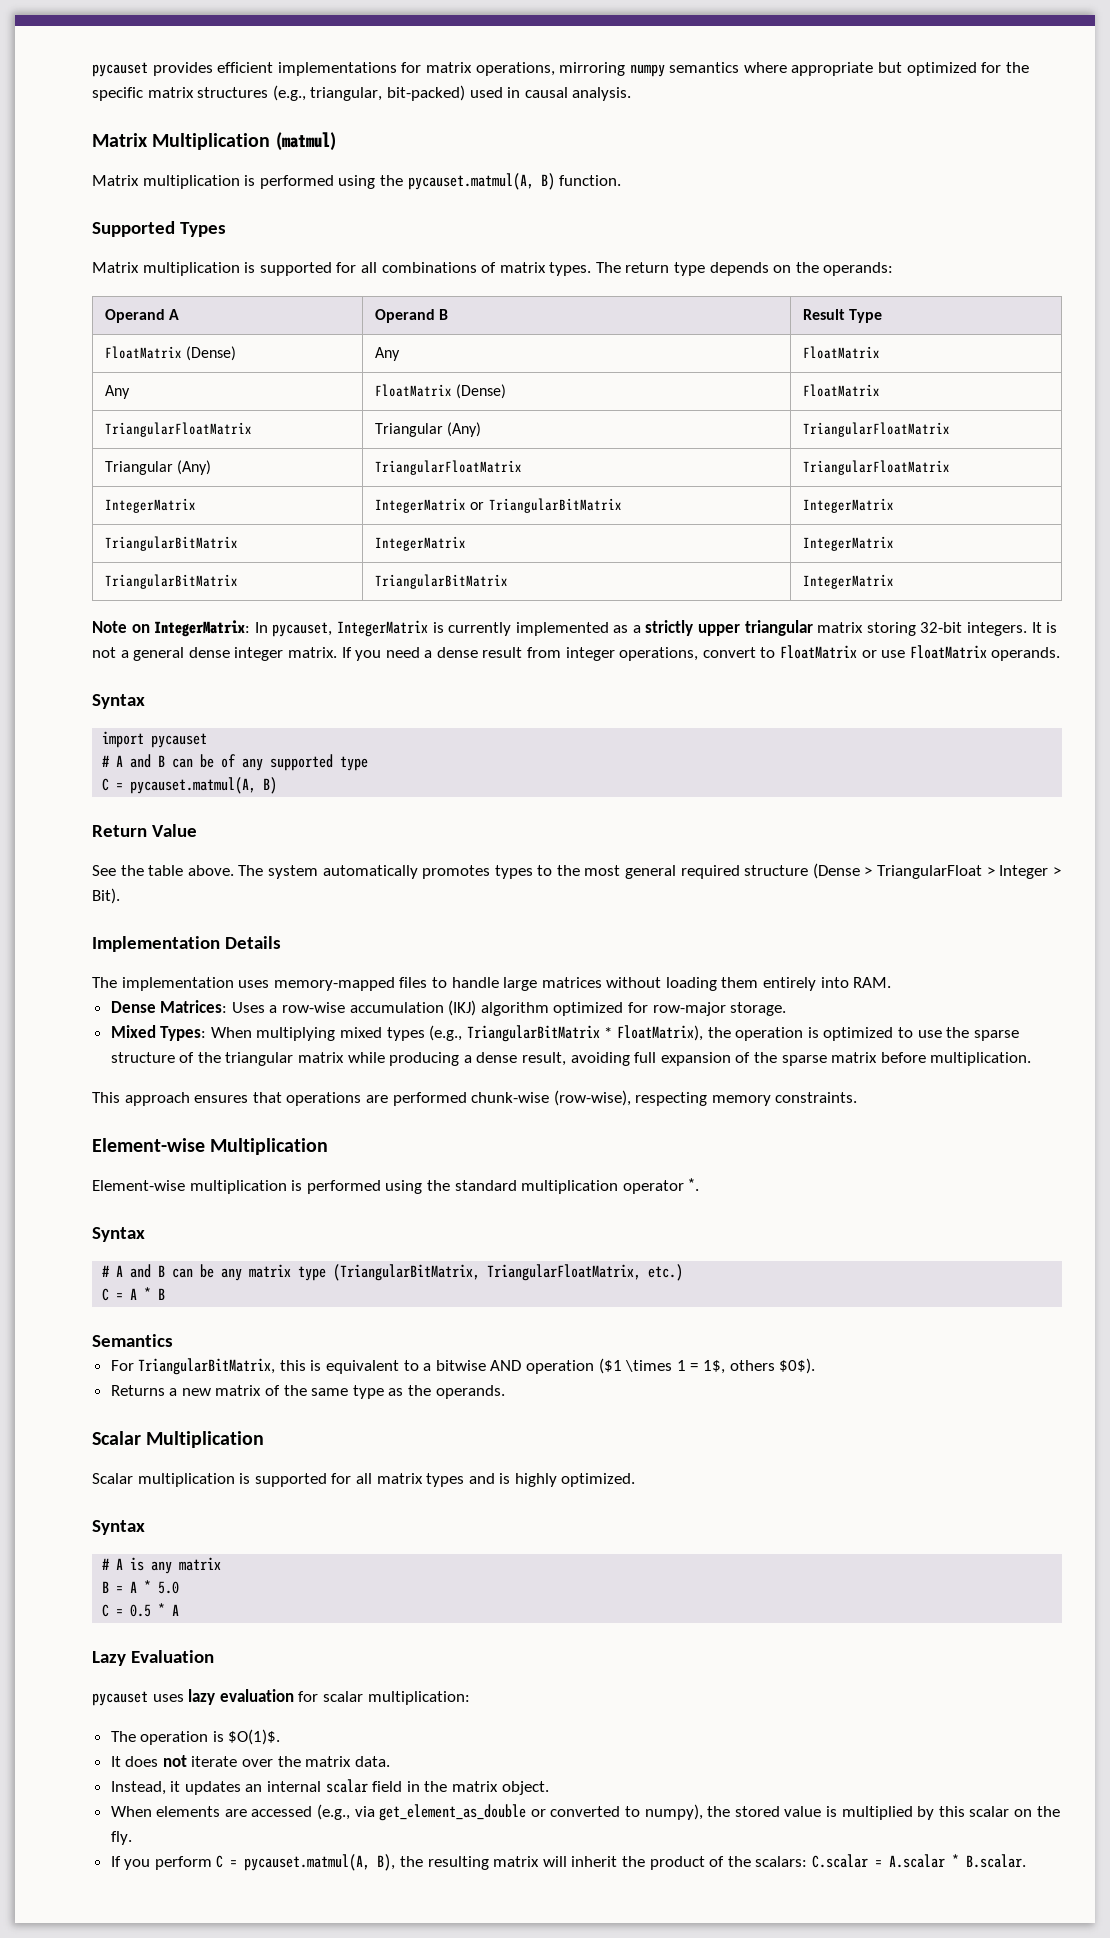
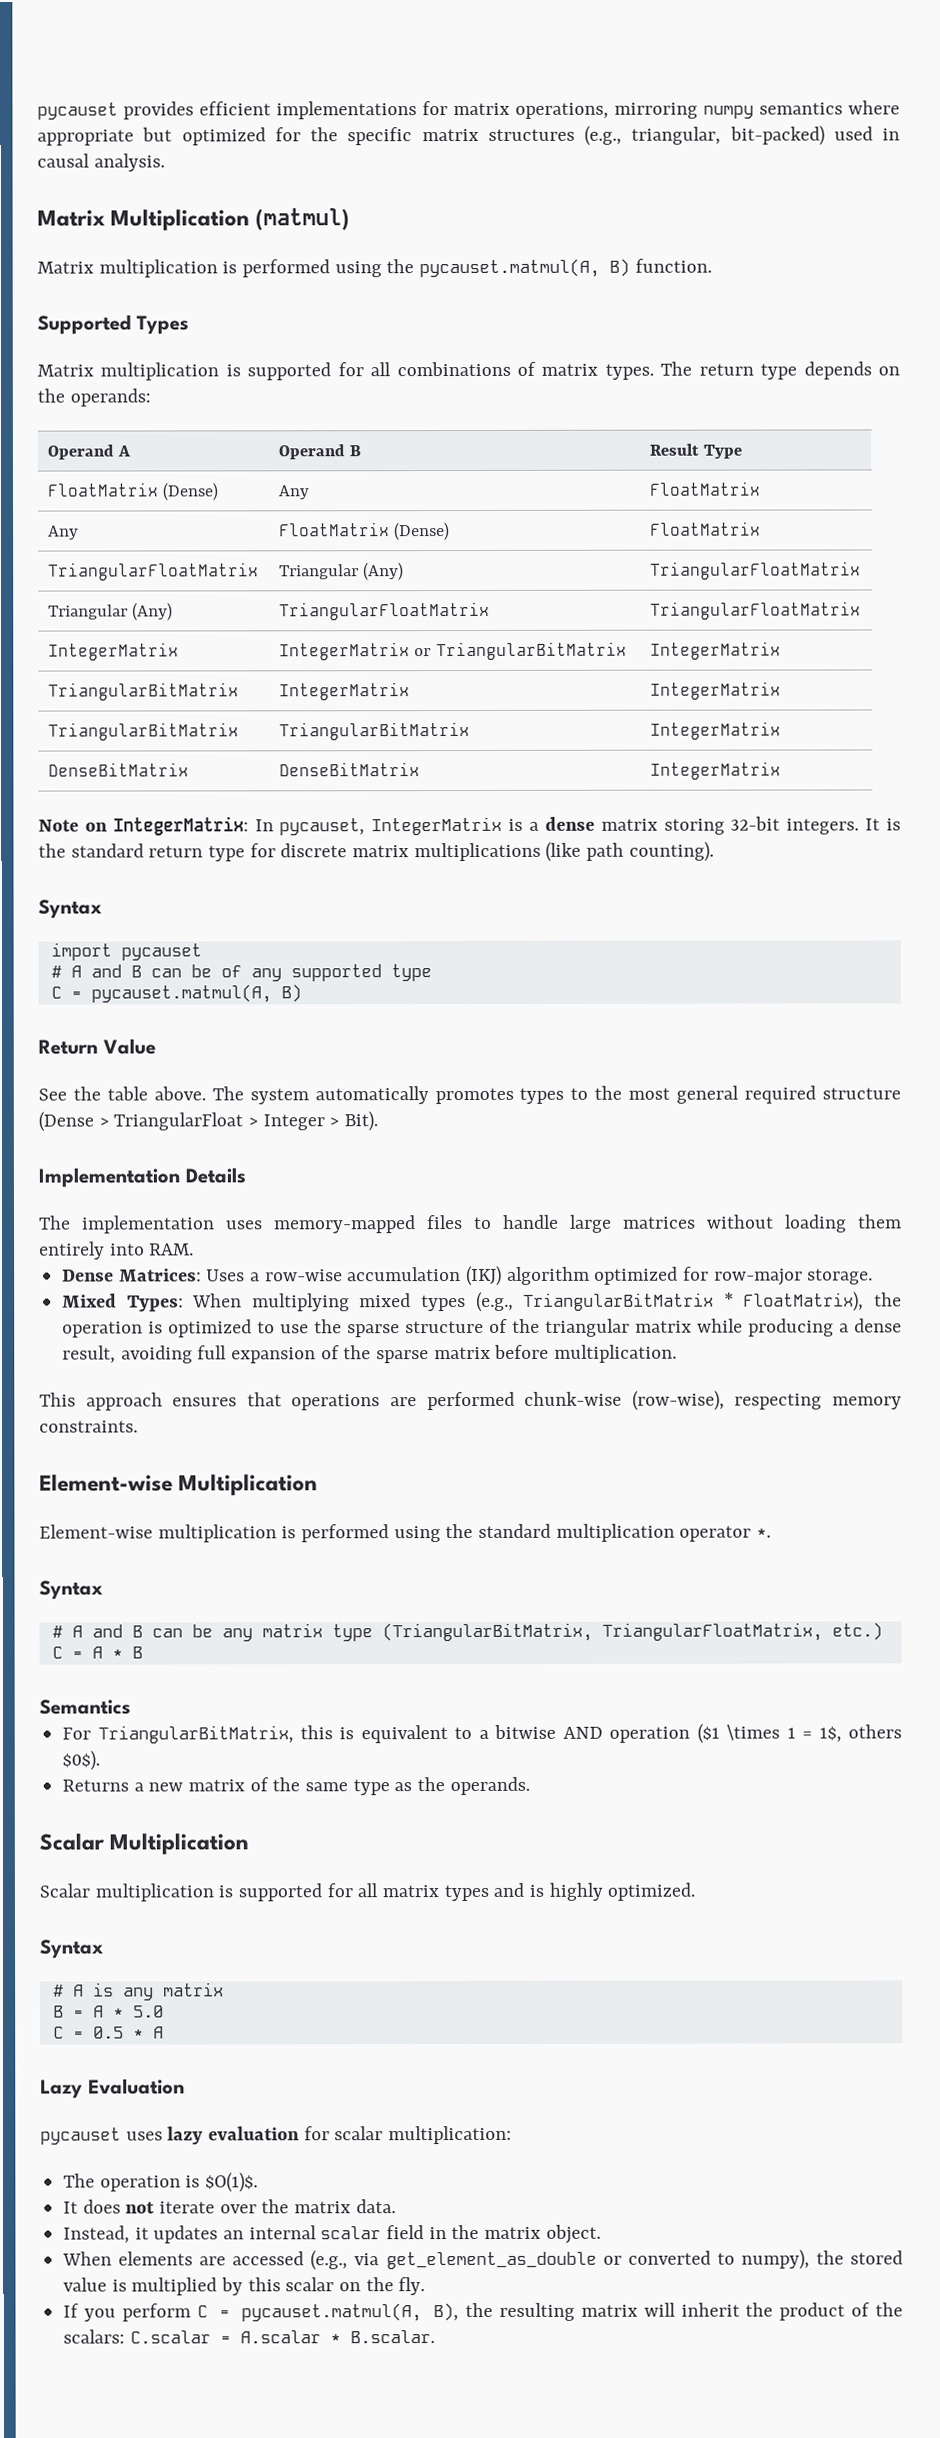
(895, 581) none -> [48,762,190,777] [279,762,421,777] [650,761,782,780] // DenseBitMatrix | DenseBitMatrix | IntegerMatrix
[448,620,813,636] currently implemented as a strictly upper triangular -> [529,816,595,831] a dense
[92,645,1061,661] not a general dense integer matrix. If you need a dense result from integer operations, convert to FloatMatrix or use FloatMatrix operands. -> [38,841,714,862] the standard return type for discrete matrix multiplications (like path counting).

